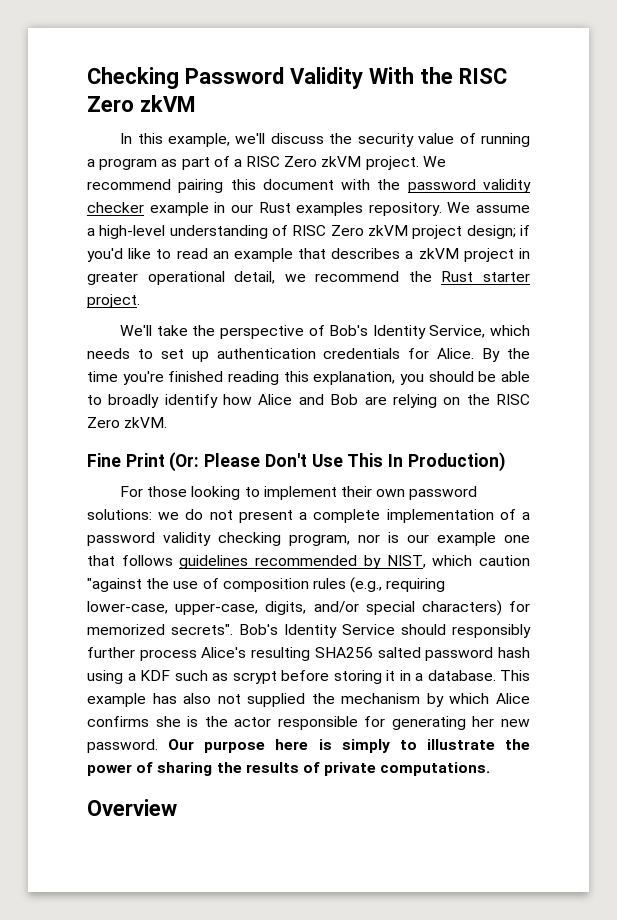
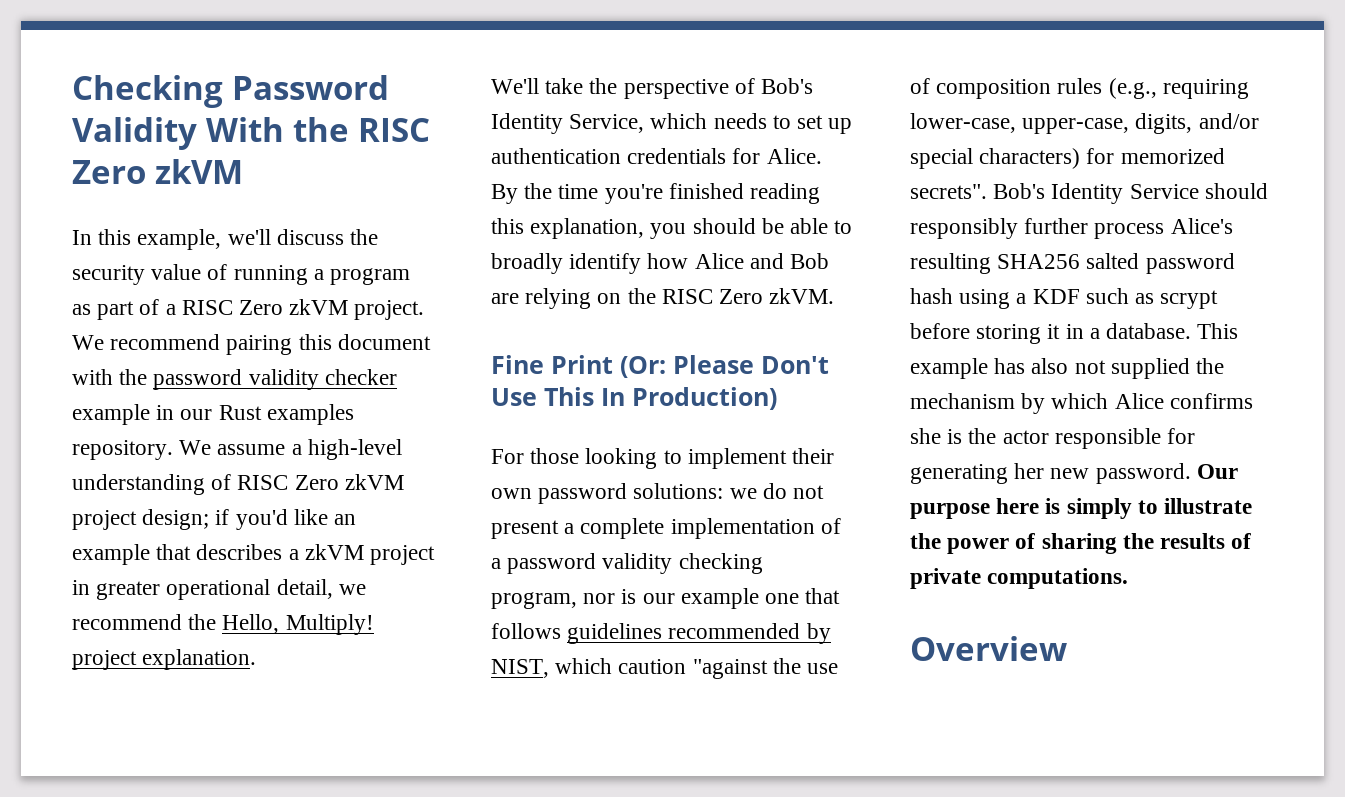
[156,248,208,259] to read -> (328, 517) none
[441,271,530,282] [87,294,140,308] Rust starter project. -> [222,614,374,635] [72,649,257,670] Hello, Multiply! project explanation.

